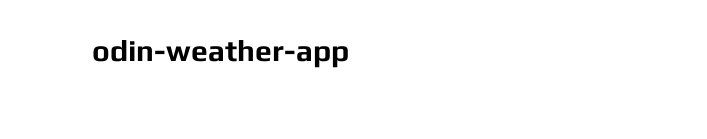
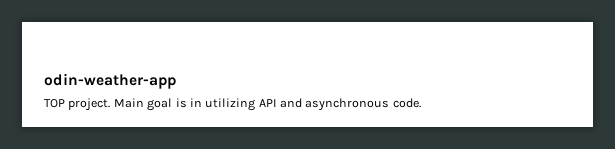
(349, 54) none -> [44,98,421,111] // TOP project. Main goal is in utilizing API and asynchronous code.

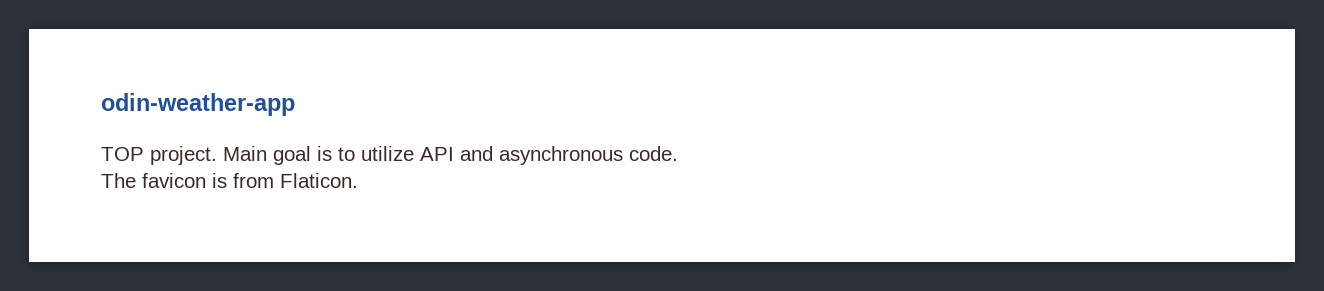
[189,98,256,111] in utilizing -> [338,146,414,161] to utilize
(421, 103) none -> [101,173,358,188] // The favicon is from Flaticon.

